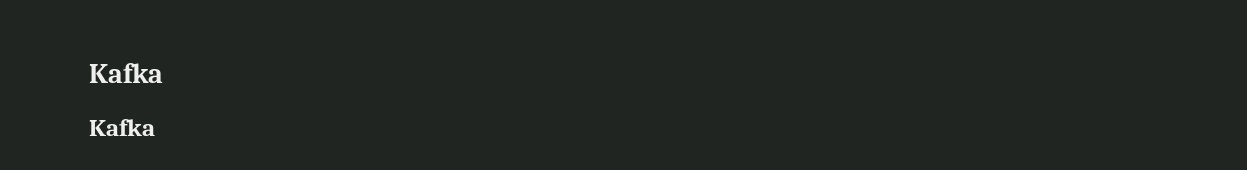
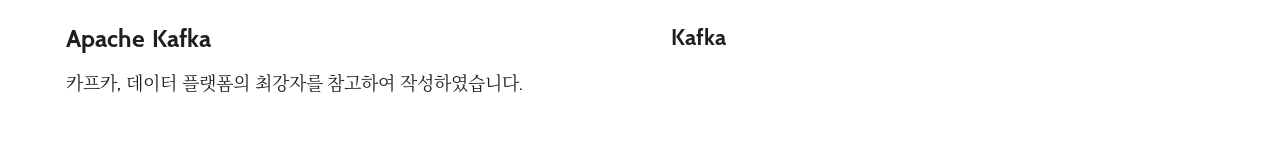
[89,63,163,83] Kafka -> [66,28,211,53] [66,73,524,93] Apache Kafka // 카프카, 데이터 플랫폼의 최강자를 참고하여 작성하였습니다.

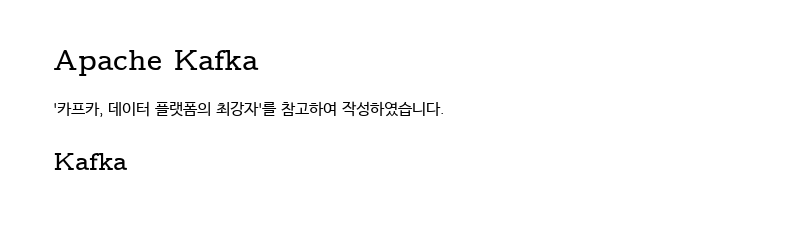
[66,74,121,93] 카프카, -> [53,102,103,117] '카프카,
[254,73,323,93] 최강자를 -> [216,101,277,116] 최강자'를

